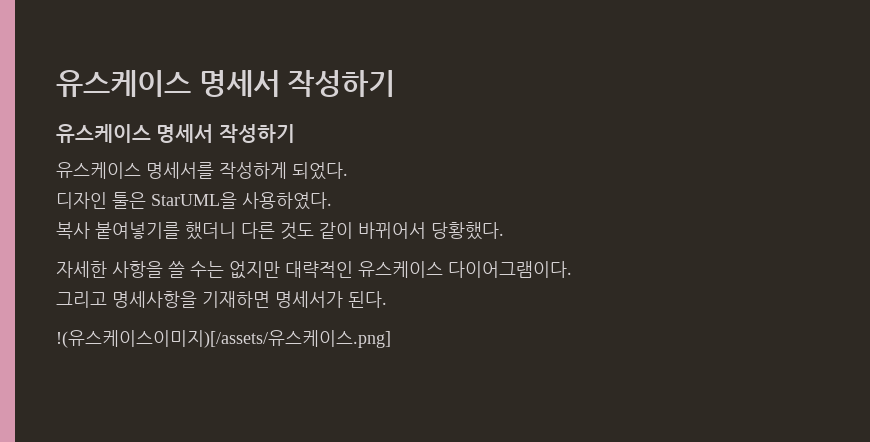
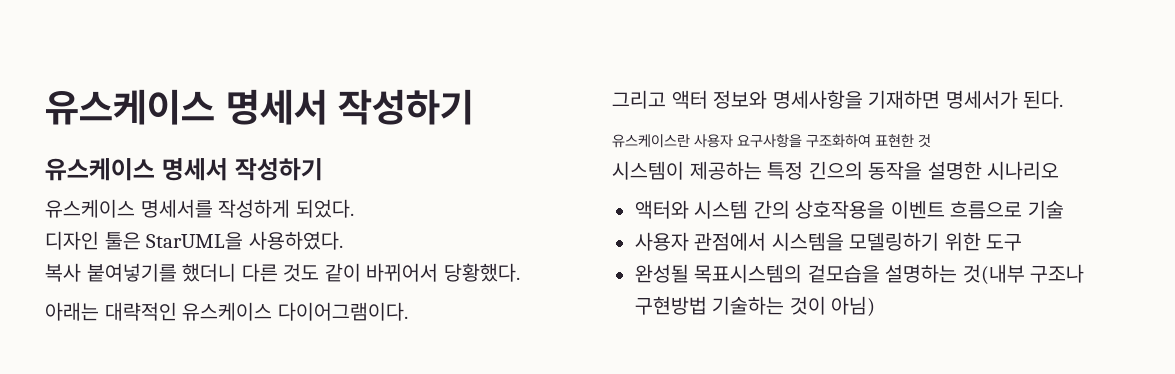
[56,261,280,279] 자세한 사항을 쓸 수는 없지만 -> [45,302,99,321] 아래는
(107, 299) none -> [671,90,768,109] 액터 정보와
[56,330,391,348] !(유스케이스이미지)[/assets/유스케이스.png] -> [612,134,932,148] [612,161,1060,180] [634,200,1064,219] [634,232,1023,251] [634,264,1085,285] [634,296,876,317] 유스케이스란 사용자 요구사항을 구조화하여 표현한 것 // 시스템이 제공하는 특정 긴으의 동작을 설명한 시나리오 // 액터와 시스템 간의 상호작용을 이벤트 흐름으로 기술 // 사용자 관점에서 시스템을 모델링하기 위한 도구 // 완성될 목표시스템의 겉모습을 설명하는 것(내부 구조나 구현방법 기술하는 것이 아님)

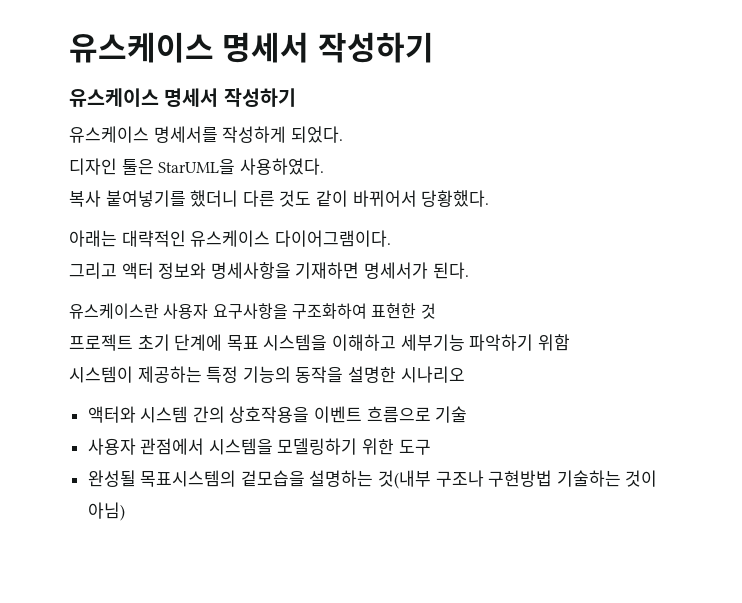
(932, 141) none -> [69,334,570,351] // 프로젝트 초기 단계에 목표 시스템을 이해하고 세부기능 파악하기 위함
[808,161,863,180] 긴으의 -> [242,366,291,383] 기능의

